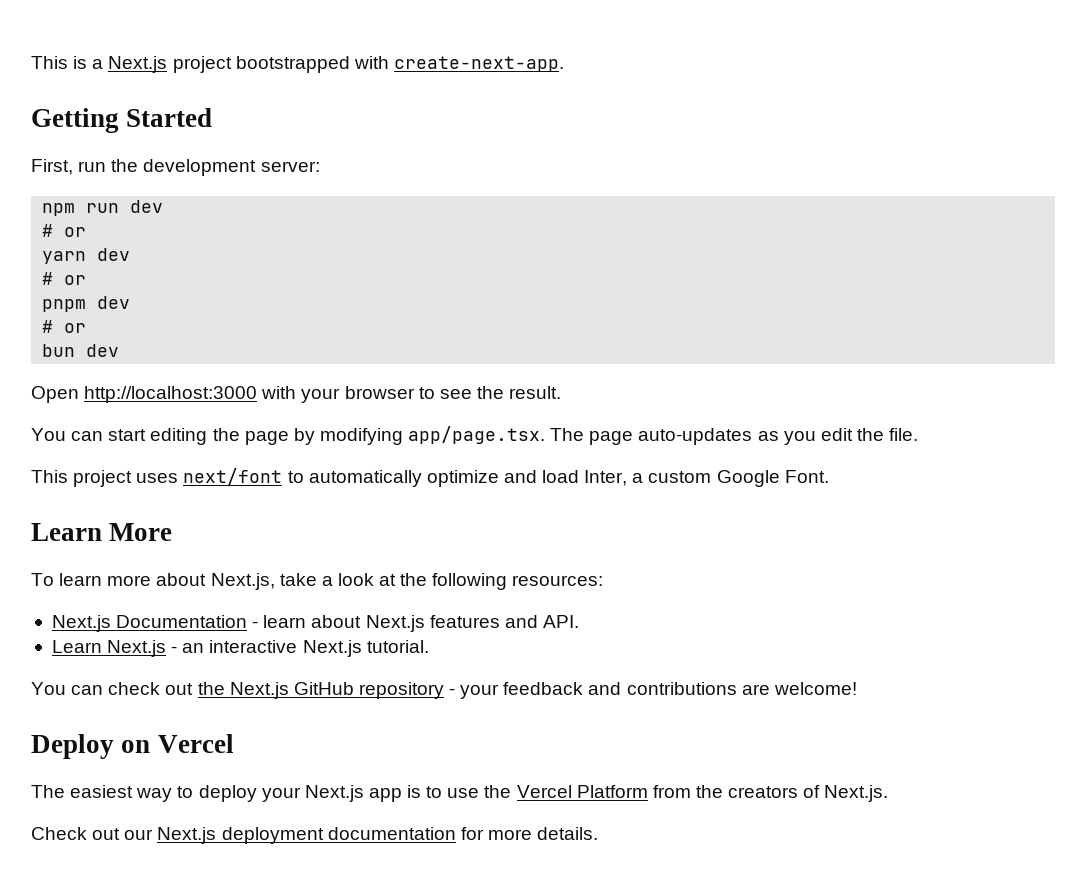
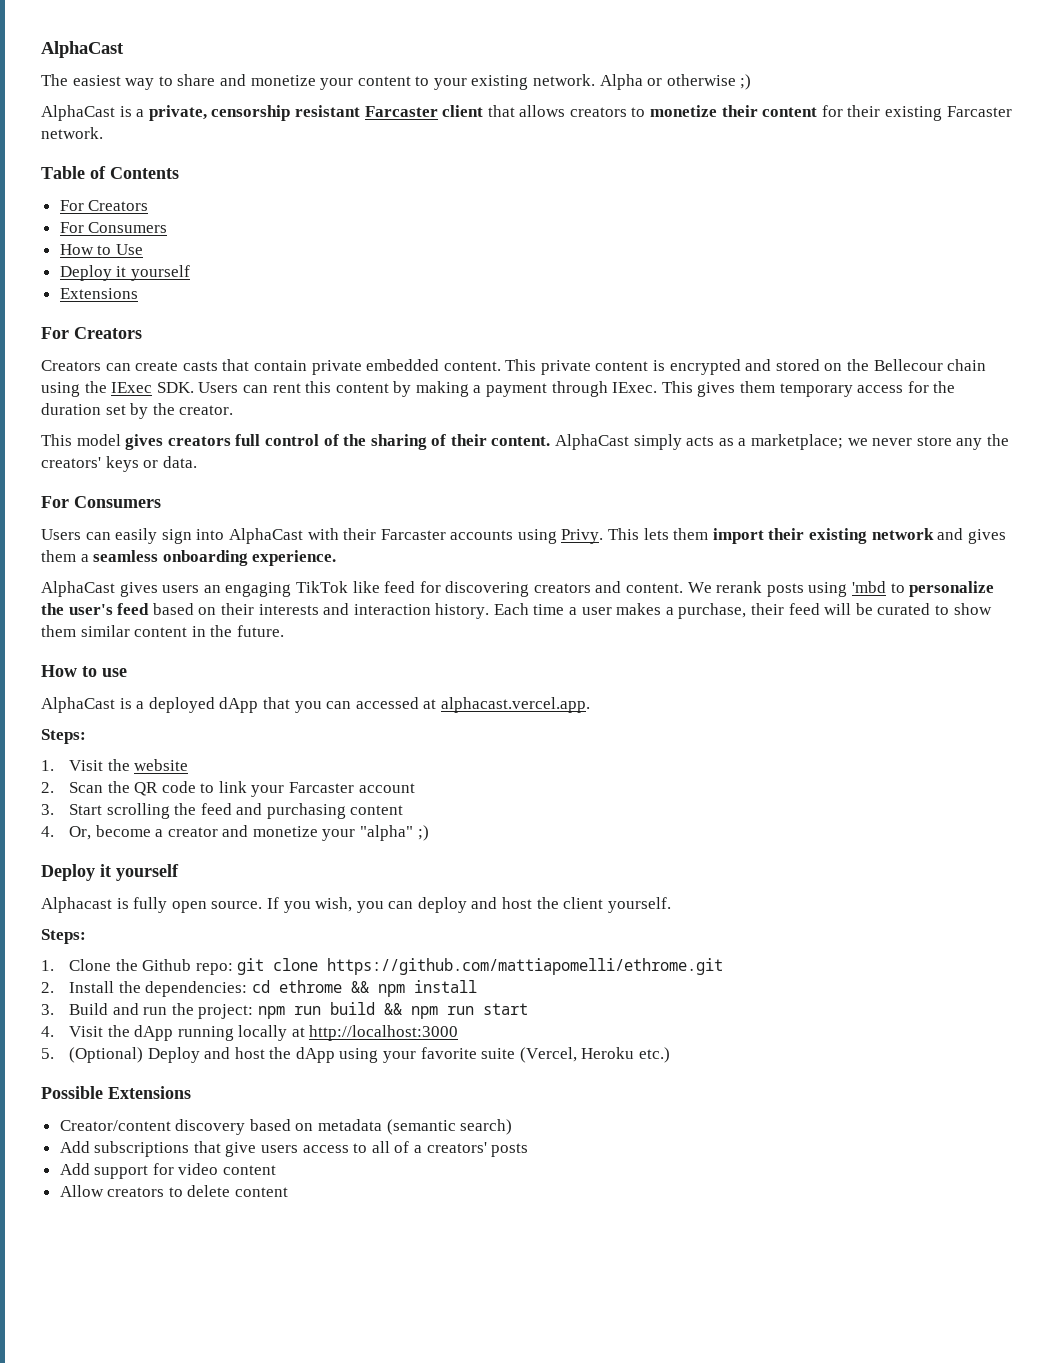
[31,56,564,73] [31,108,213,133] [31,159,320,176] [42,200,164,216] [42,224,87,237] [42,248,131,264] [42,272,87,285] [42,296,131,312] [42,320,87,333] [42,344,120,357] [31,386,562,403] [31,426,919,445] [31,468,829,487] [31,523,173,541] [31,573,604,590] [51,615,579,632] [51,640,429,657] [31,682,857,699] [31,734,234,759] [31,785,889,802] [31,827,599,844] This is a Next.js project bootstrapped with create-next-app. // Getting Started // First, run the development server: // npm run dev // # or // yarn dev // # or // pnpm dev // # or // bun dev // Open http://localhost:3000 with your browser to see the result. // You can start editing the page by modifying app/page.tsx. The page auto-updates as you edit the file. // This project uses next/font to automatically optimize and load Inter, a custom Google Font. // Learn More // To learn more about Next.js, take a look at the following resources: // Next.js Documentation - learn about Next.js features and API. // Learn Next.js - an interactive Next.js tutorial. // You can check out the Next.js GitHub repository - your feedback and contributions are welcome! // Deploy on Vercel // The easiest way to deploy your Next.js app is to use the Vercel Platform from the creators of Next.js. // Check out our Next.js deployment documentation for more details. -> [41,41,124,58] [41,74,752,90] [41,105,1012,121] [41,127,103,139] [41,166,179,179] [59,200,149,211] [59,222,168,233] [59,244,143,255] [59,265,190,281] [59,288,138,299] [41,327,142,339] [41,359,987,375] [41,381,956,397] [41,403,234,419] [41,434,1009,450] [41,456,197,472] [41,496,161,508] [41,528,1006,544] [41,550,337,566] [41,581,995,597] [41,603,992,619] [41,625,284,637] [41,665,127,677] [41,697,590,713] [41,729,86,744] [41,759,189,771] [41,781,415,797] [41,803,404,819] [41,825,429,841] [41,864,179,881] [41,897,671,913] [41,929,86,944] [41,958,724,975] [41,980,477,997] [41,1002,528,1019] [41,1025,459,1041] [41,1047,670,1063] [41,1086,191,1099] [59,1119,513,1135] [59,1141,529,1157] [59,1163,277,1179] [59,1185,289,1197] AlphaCast // The easiest way to share and monetize your content to your existing network. Alpha or otherwise ;) // AlphaCast is a private, censorship resistant Farcaster client that allows creators to monetize their content for their existing Farcaster network. // Table of Contents // For Creators // For Consumers // How to Use // Deploy it yourself // Extensions // For Creators // Creators can create casts that contain private embedded content. This private content is encrypted and stored on the Bellecour chain using the IExec SDK. Users can rent this content by making a payment through IExec. This gives them temporary access for the duration set by the creator. // This model gives creators full control of the sharing of their content. AlphaCast simply acts as a marketplace; we never store any the creators' keys or data. // For Consumers // Users can easily sign into AlphaCast with their Farcaster accounts using Privy. This lets them import their existing network and gives them a seamless onboarding experience. // AlphaCast gives users an engaging TikTok like feed for discovering creators and content. We rerank posts using 'mbd to personalize the user's feed based on their interests and interaction history. Each time a user makes a purchase, their feed will be curated to show them similar content in the future. // How to use // AlphaCast is a deployed dApp that you can accessed at alphacast.vercel.app. // Steps: // 1. Visit the website // 2. Scan the QR code to link your Farcaster account // 3. Start scrolling the feed and purchasing content // 4. Or, become a creator and monetize your "alpha" ;) // Deploy it yourself // Alphacast is fully open source. If you wish, you can deploy and host the client yourself. // Steps: // 1. Clone the Github repo: git clone https://github.com/mattiapomelli/ethrome.git // 2. Install the dependencies: cd ethrome && npm install // 3. Build and run the project: npm run build && npm run start // 4. Visit the dApp running locally at http://localhost:3000 // 5. (Optional) Deploy and host the dApp using your favorite suite (Vercel, Heroku etc.) // Possible Extensions // Creator/content discovery based on metadata (semantic search) // Add subscriptions that give users access to all of a creators' posts // Add support for video content // Allow creators to delete content

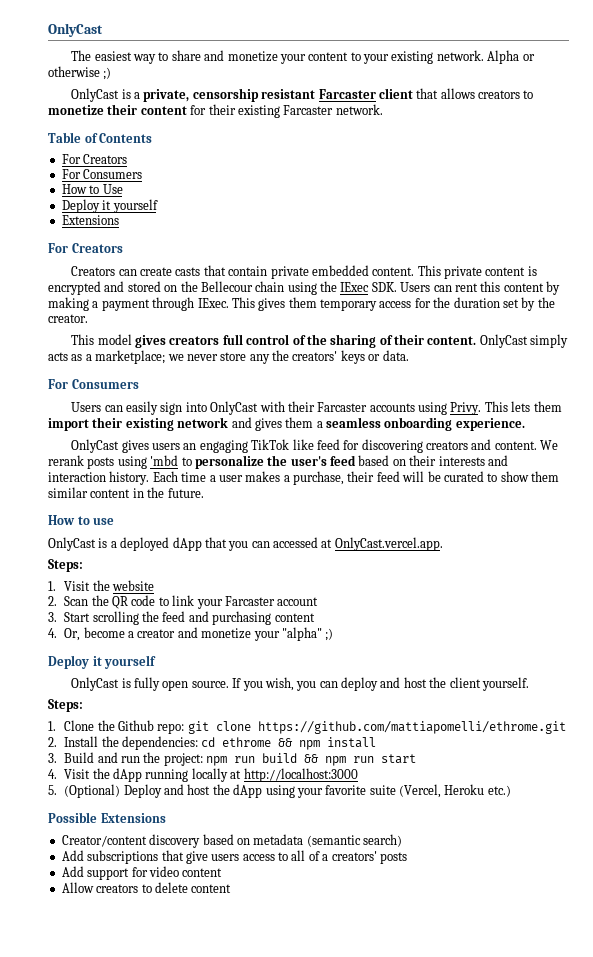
[41,41,124,58] AlphaCast -> [48,23,103,37] OnlyCast
[41,105,115,121] AlphaCast -> [71,88,120,102] OnlyCast
[555,434,630,450] AlphaCast -> [479,334,528,348] OnlyCast
[228,528,303,544] AlphaCast -> [210,401,259,415] OnlyCast
[41,581,115,597] AlphaCast -> [71,439,120,453] OnlyCast
[41,697,115,713] AlphaCast -> [48,537,96,551] OnlyCast
[440,697,590,713] alphacast.vercel.app. -> [334,537,443,551] OnlyCast.vercel.app.
[41,897,112,913] Alphacast -> [71,677,120,691] OnlyCast

